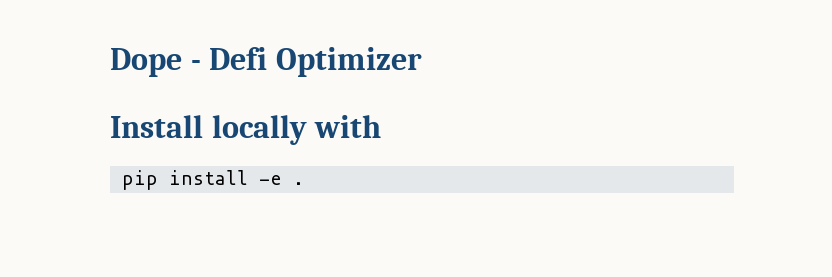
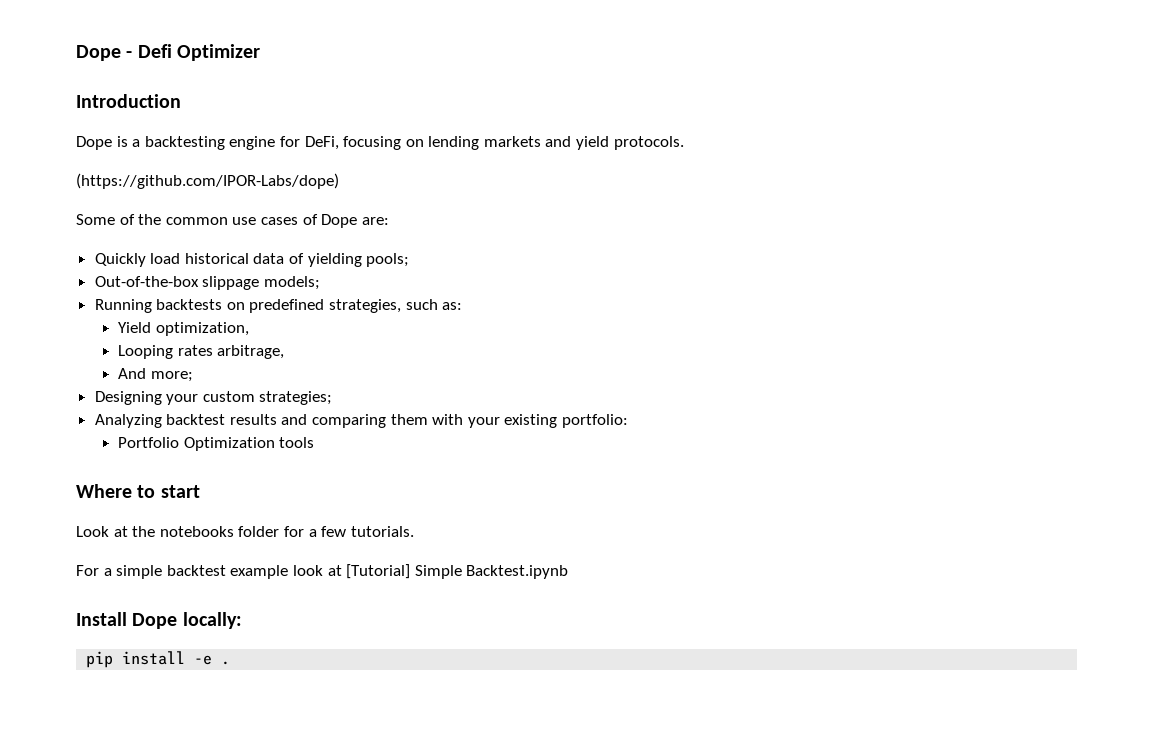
(422, 62) none -> [76,94,181,108] [76,136,684,150] [76,173,339,189] [76,214,389,228] [94,253,410,267] [94,276,320,290] [94,299,463,313] [118,322,249,336] [118,345,285,359] [118,368,193,382] [94,391,333,405] [94,414,629,428] [118,437,315,451] [76,484,200,498] [76,526,414,537] [76,564,569,579] // Introduction // Dope is a backtesting engine for DeFi, focusing on lending markets and yield protocols. // (https://github.com/IPOR-Labs/dope) // Some of the common use cases of Dope are: // Quickly load historical data of yielding pools; // Out-of-the-box slippage models; // Running backtests on predefined strategies, such as: // Yield optimization, // Looping rates arbitrage, // And more; // Designing your custom strategies; // Analyzing backtest results and comparing them with your existing portfolio: // Portfolio Optimization tools // Where to start // Look at the notebooks folder for a few tutorials. // For a simple backtest example look at [Tutorial] Simple Backtest.ipynb
[211,115,382,145] locally with -> [132,612,242,629] Dope locally:

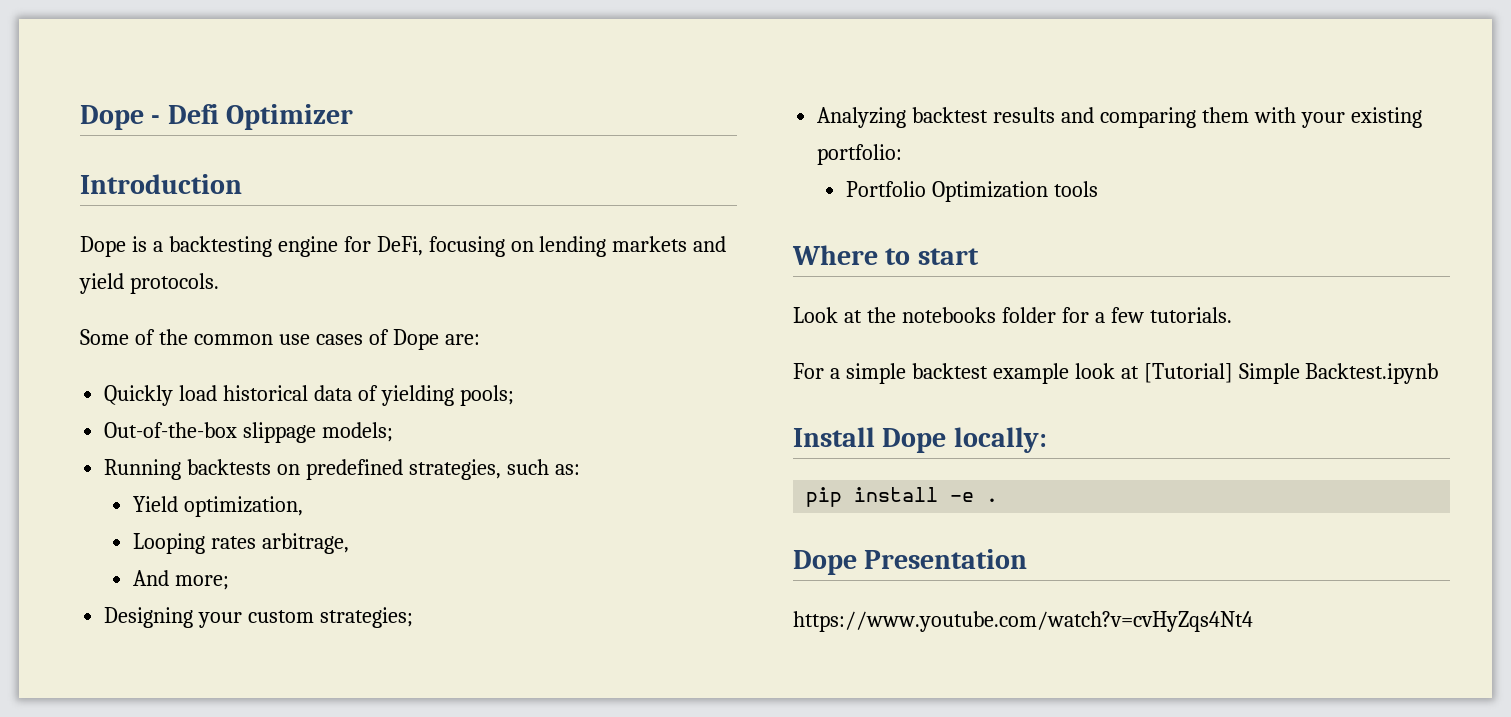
[76,173,339,189] // (https://github.com/IPOR-Labs/dope) -> (219, 283) none
(231, 663) none -> [793,549,1028,575] [793,611,1253,632] // Dope Presentation // https://www.youtube.com/watch?v=cvHyZqs4Nt4

